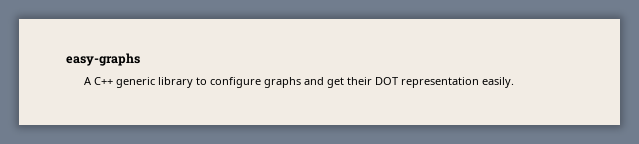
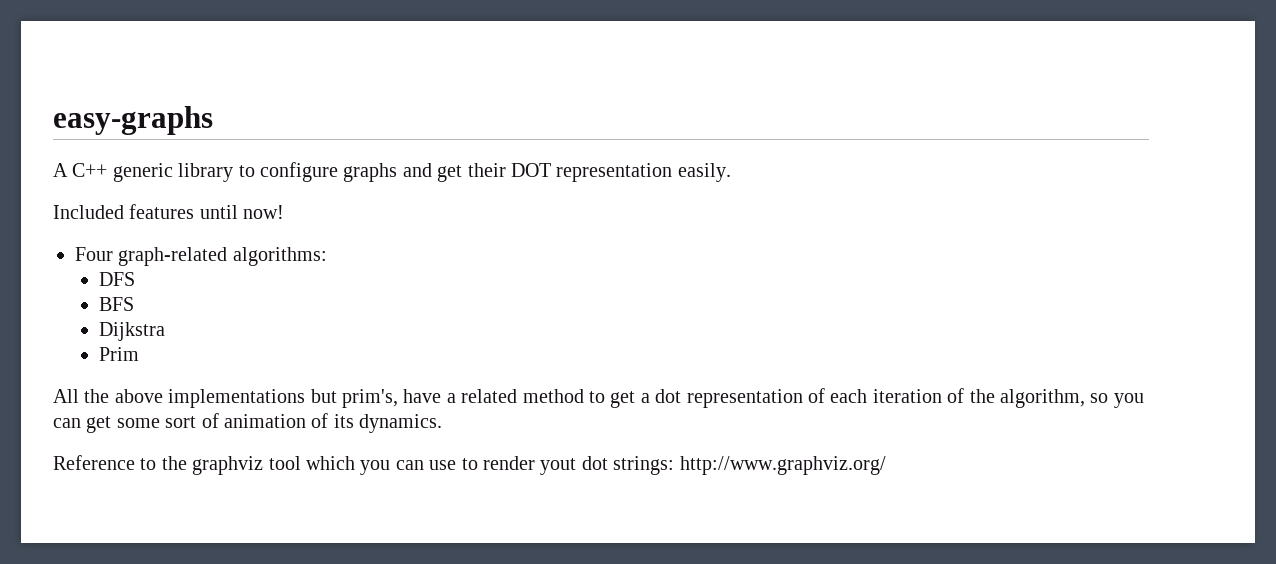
(515, 82) none -> [53,204,285,219] [75,247,327,266] [99,272,136,286] [99,297,135,311] [99,322,166,341] [99,347,140,361] [53,388,1144,408] [53,413,443,433] [53,455,886,475] // Included features until now! // Four graph-related algorithms: // DFS // BFS // Dijkstra // Prim // All the above implementations but prim's, have a related method to get a dot representation of each iteration of the algorithm, so you can get some sort of animation of its dynamics. // Reference to the graphviz tool which you can use to render yout dot strings: http://www.graphviz.org/

